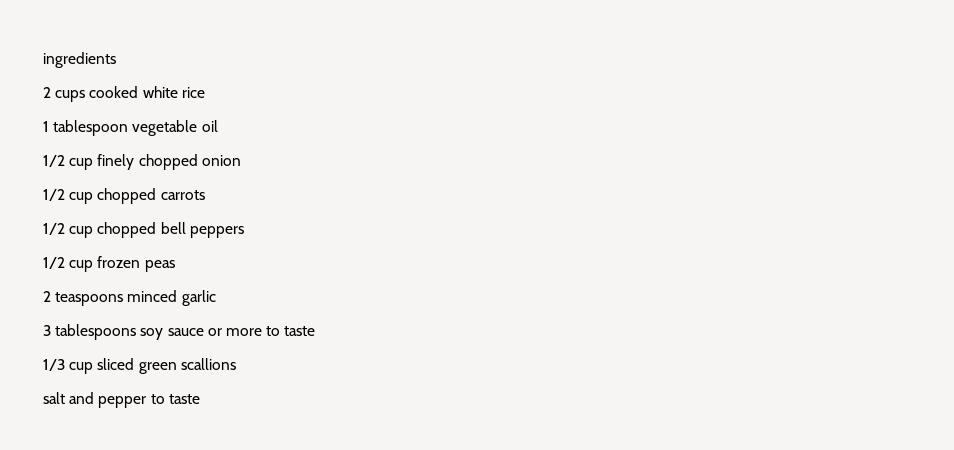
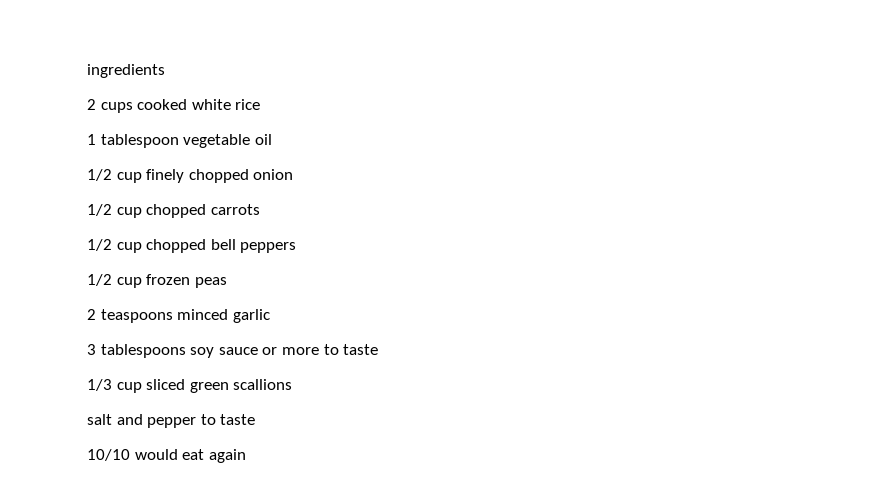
(200, 399) none -> [87,449,246,463] // 10/10 would eat again

